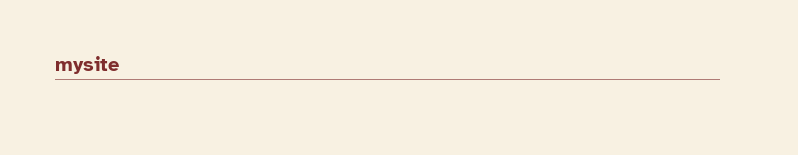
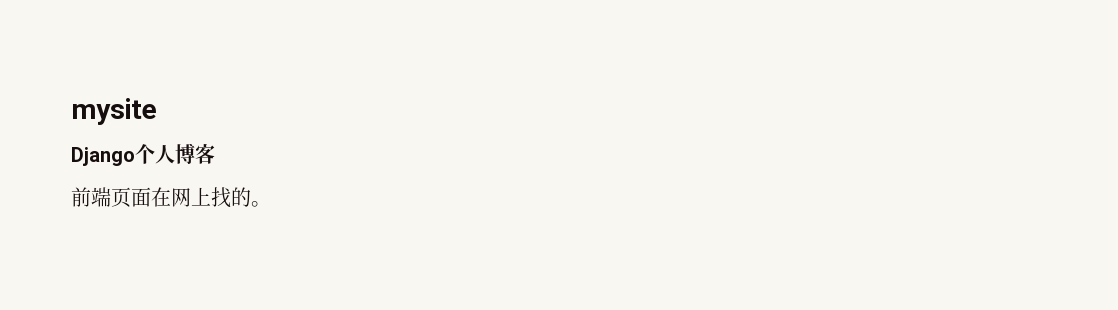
(119, 65) none -> [71,143,215,166] [71,187,271,208] // Django个人博客 // 前端页面在网上找的。

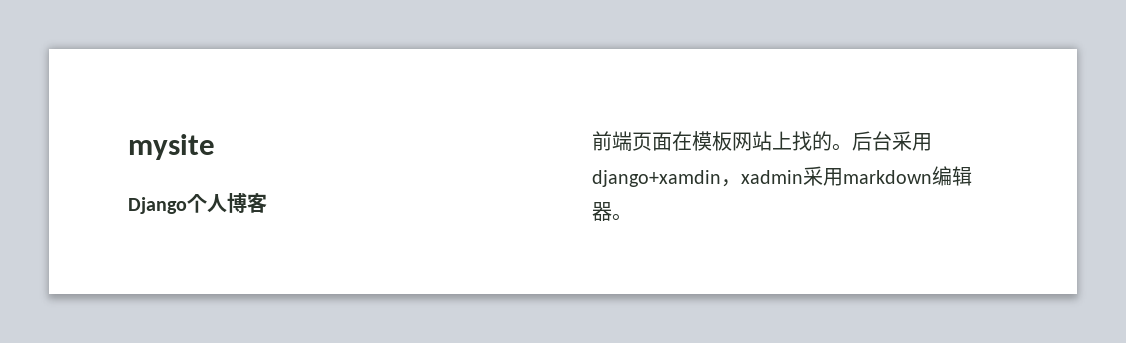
[171,187,251,208] 网上找的 -> [692,131,932,151] [592,166,972,187] [592,202,612,221] 模板网站上找的。后台采用django+xamdin，xadmin采用markdown编辑器

